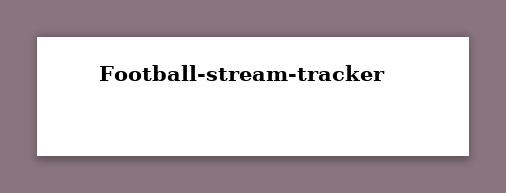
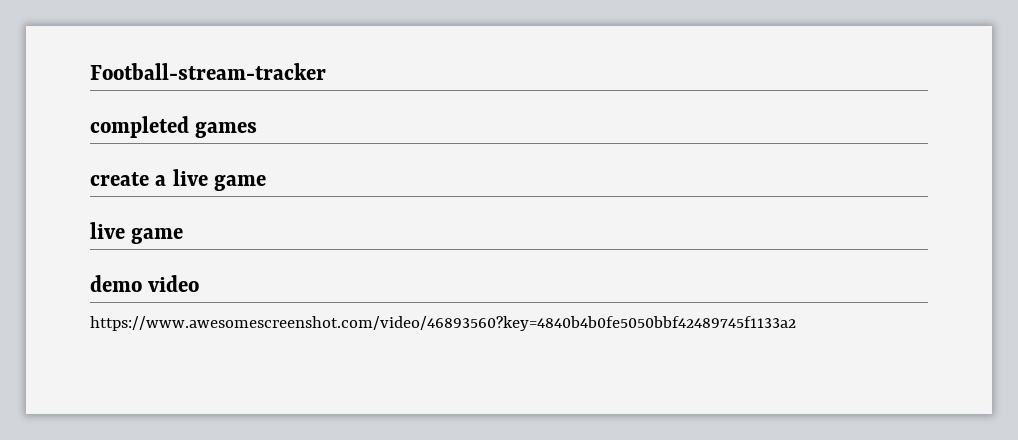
(385, 73) none -> [90,116,258,138] [90,169,267,191] [90,222,184,244] [90,275,200,292] [90,316,796,331] // completed games // create a live game // live game // demo video // https://www.awesomescreenshot.com/video/46893560?key=4840b4b0fe5050bbf42489745f1133a2

